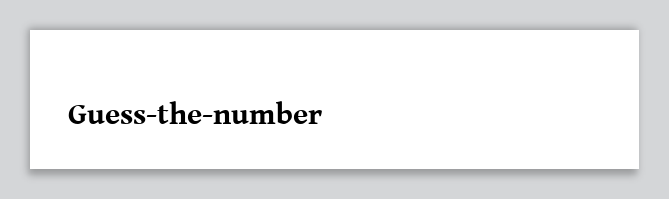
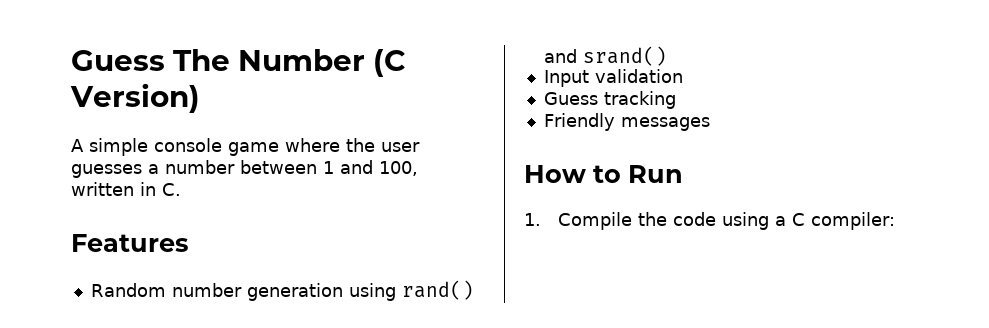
[68,101,322,124] Guess-the-number -> [71,49,406,77] [70,83,200,113] [71,138,420,156] [71,160,418,178] [71,182,181,196] [71,234,189,252] [90,280,474,301] [543,46,667,66] [543,69,683,87] [543,91,676,109] [543,113,710,131] [524,165,683,183] [524,212,896,230] Guess The Number (C Version) // A simple console game where the user guesses a number between 1 and 100, written in C. // Features // Random number generation using rand() and srand() // Input validation // Guess tracking // Friendly messages // How to Run // 1. Compile the code using a C compiler:

